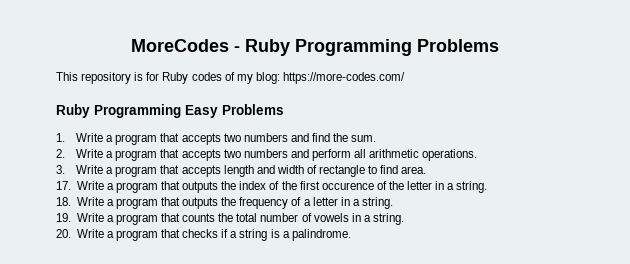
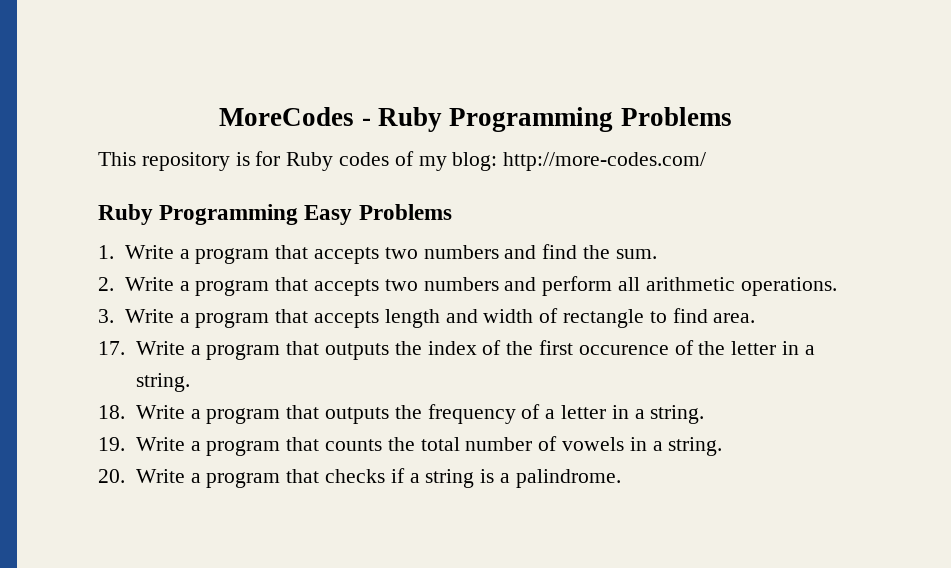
[282,72,405,84] https://more-codes.com/ -> [503,152,707,171] http://more-codes.com/

